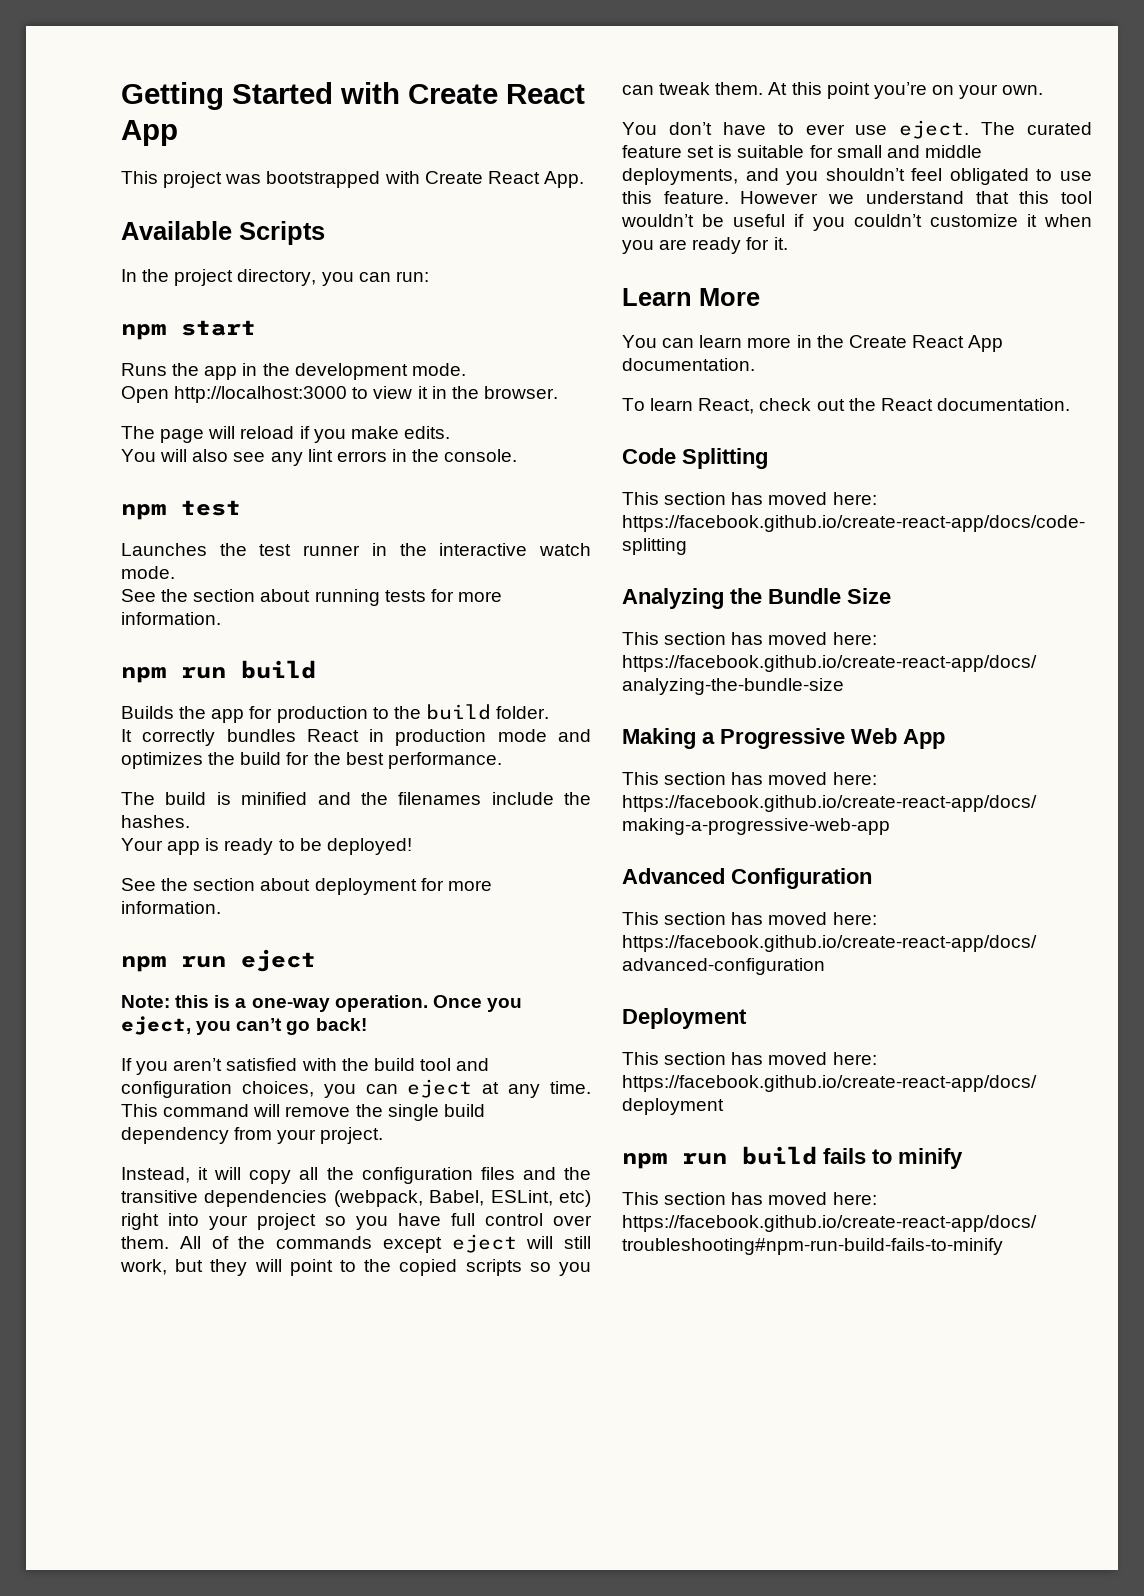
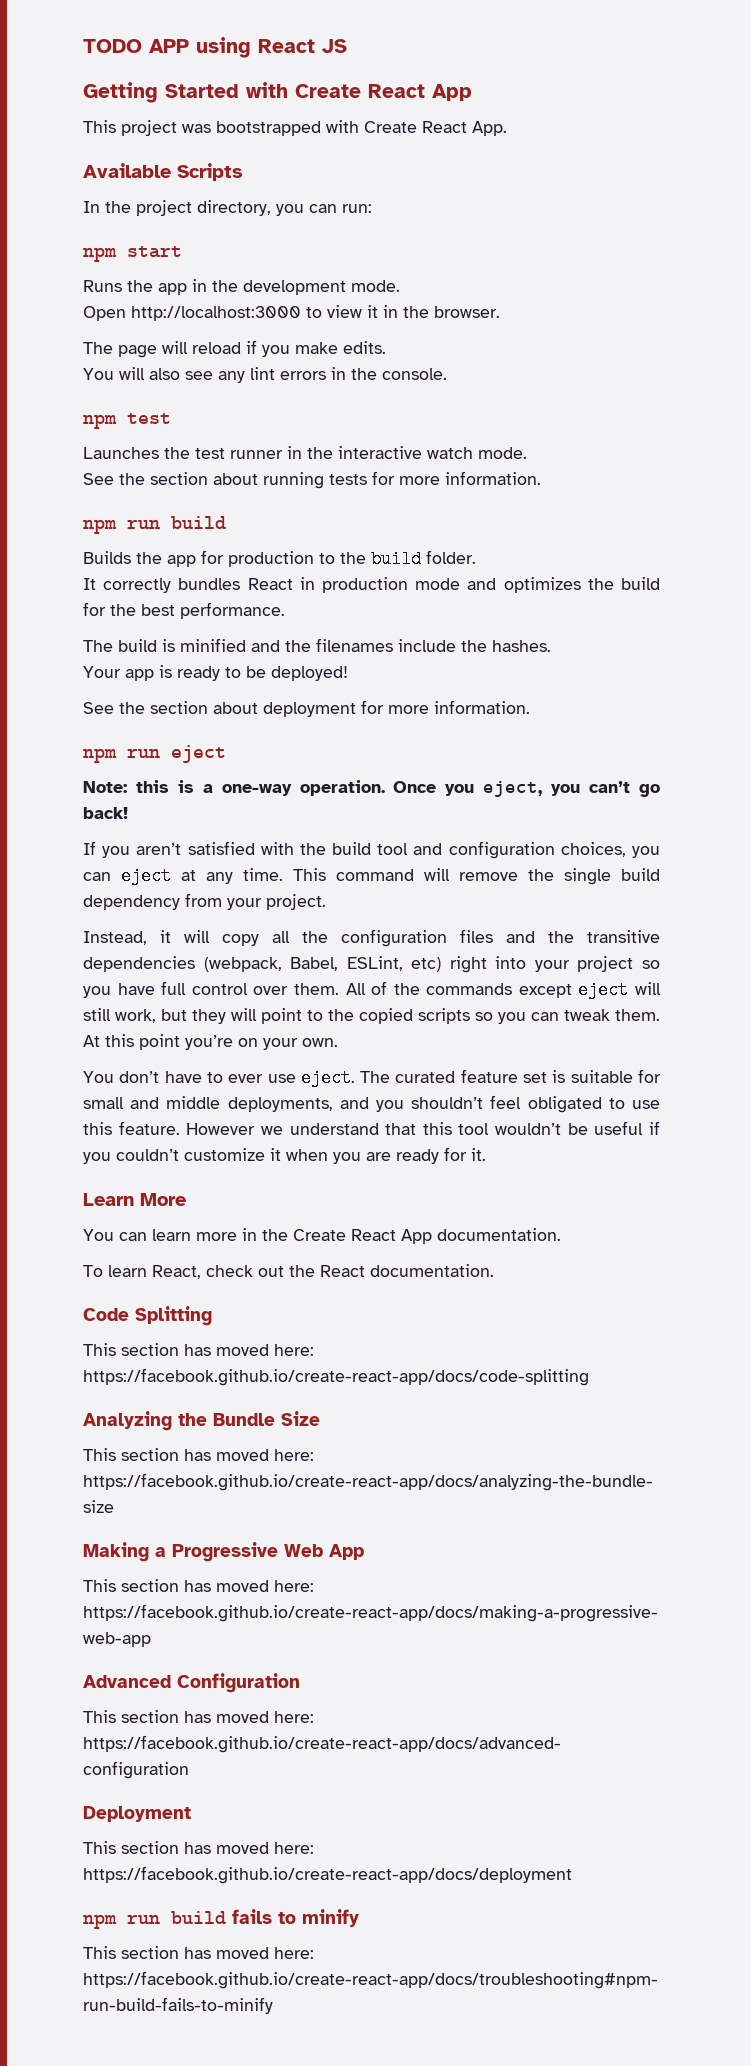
(121, 96) none -> [83,37,347,58] TODO APP using React JS //

